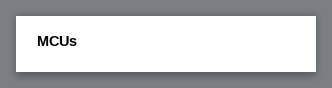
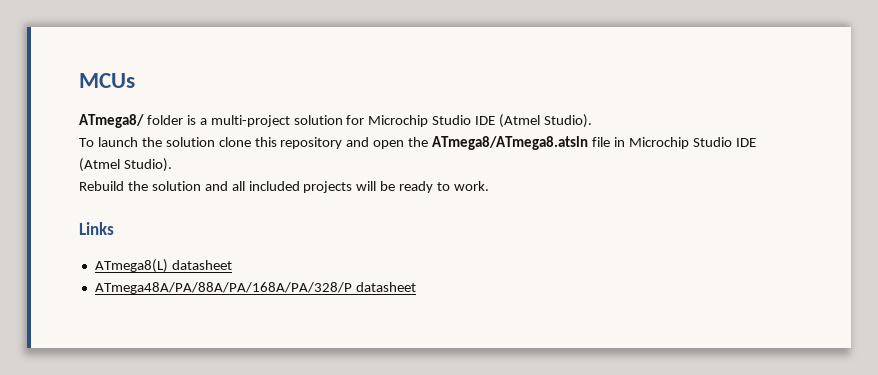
(77, 41) none -> [79,114,593,128] [79,136,756,150] [79,158,172,172] [79,181,490,193] [79,222,114,235] [94,259,232,273] [94,282,416,294] // ATmega8/ folder is a multi-project solution for Microchip Studio IDE (Atmel Studio). // To launch the solution clone this repository and open the ATmega8/ATmega8.atsln file in Microchip Studio IDE (Atmel Studio). // Rebuild the solution and all included projects will be ready to work. // Links // ATmega8(L) datasheet // ATmega48A/PA/88A/PA/168A/PA/328/P datasheet

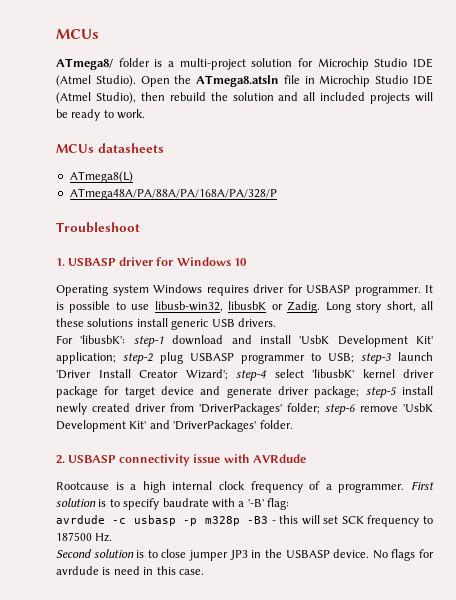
[79,136,589,150] // To launch the solution clone this repository and open the ATmega8/ATmega8.atsln -> [140,75,280,87] Open the ATmega8.atsln
[123,158,172,172] [79,181,124,191] Studio). // Rebuild -> [95,92,206,104] Studio), then rebuild
[79,222,114,235] Links -> [56,143,164,153] MCUs datasheets
[171,260,232,270] datasheet -> (133, 177) none
[355,282,416,292] datasheet -> [56,222,140,233] [56,257,247,266] [56,284,433,296] [56,301,433,313] [56,318,276,330] [56,335,433,347] [56,352,433,364] [56,369,434,381] [56,386,433,398] [56,403,433,415] [56,420,293,432] [56,454,306,466] [56,481,434,493] [56,498,289,510] [56,515,433,527] [56,532,113,542] [56,549,435,561] [56,566,204,575] // Troubleshoot // 1. USBASP driver for Windows 10 // Operating system Windows requires driver for USBASP programmer. It is possible to use libusb-win32, libusbK or Zadig. Long story short, all these solutions install generic USB drivers. // For 'libusbK': step-1 download and install 'UsbK Development Kit' application; step-2 plug USBASP programmer to USB; step-3 launch 'Driver Install Creator Wizard'; step-4 select 'libusbK' kernel driver package for target device and generate driver package; step-5 install newly created driver from 'DriverPackages' folder; step-6 remove 'UsbK Development Kit' and 'DriverPackages' folder. // 2. USBASP connectivity issue with AVRdude // Rootcause is a high internal clock frequency of a programmer. First solution is to specify baudrate with a '-B' flag: // avrdude -c usbasp -p m328p -B3 - this will set SCK frequency to 187500 Hz. // Second solution is to close jumper JP3 in the USBASP device. No flags for avrdude is need in this case.

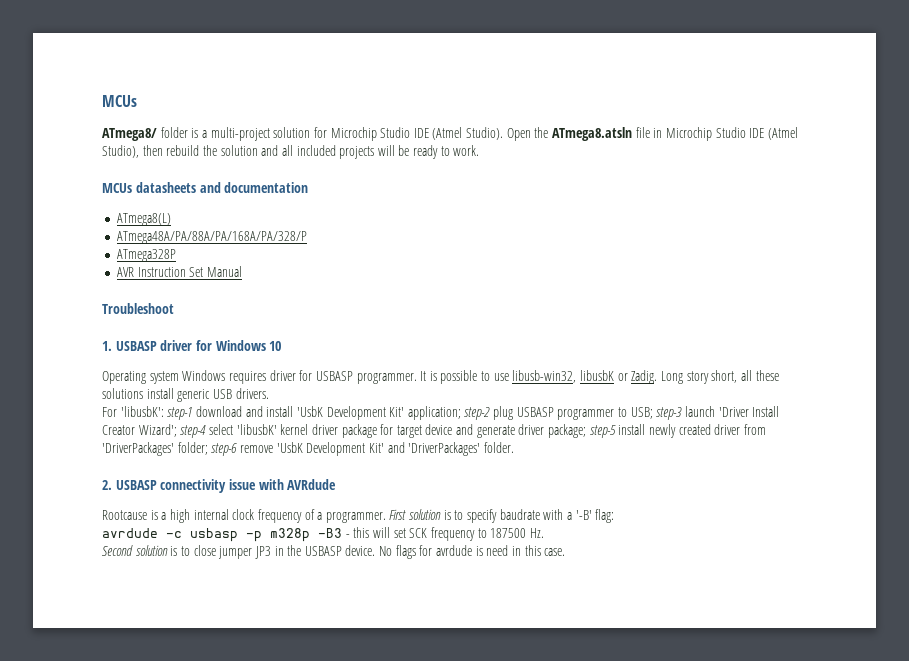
(164, 148) none -> [199,182,309,193] and documentation
(277, 194) none -> [116,249,176,262] [116,266,242,277] // ATmega328P // AVR Instruction Set Manual

